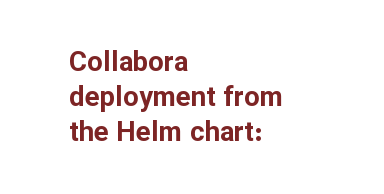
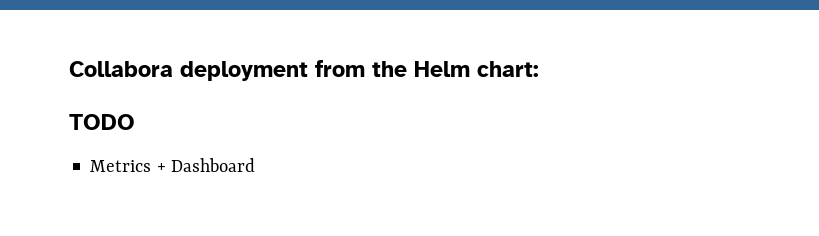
(263, 130) none -> [69,114,135,130] [90,158,255,172] // TODO // Metrics + Dashboard

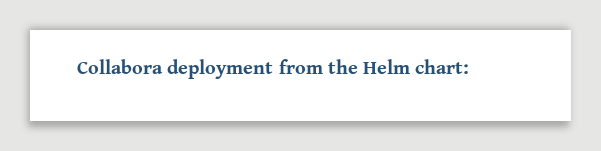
[69,114,135,130] [90,158,255,172] // TODO // Metrics + Dashboard -> (470, 66) none

